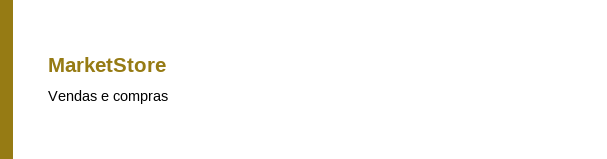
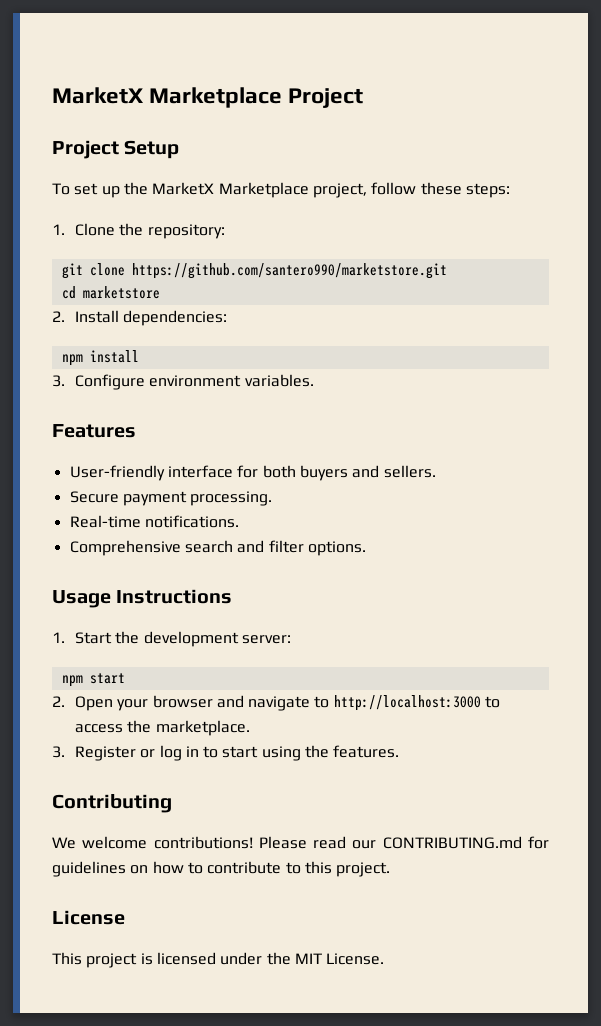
[48,57,166,72] [48,90,168,104] MarketStore // Vendas e compras -> [52,87,364,108] [52,140,180,159] [52,182,510,198] [52,223,225,239] [61,263,447,279] [61,286,160,299] [52,310,228,326] [61,350,139,366] [52,374,314,390] [52,424,136,438] [69,465,436,481] [69,491,273,506] [69,515,239,528] [69,540,366,556] [52,589,233,608] [52,631,291,647] [61,673,125,687] [52,695,501,711] [74,720,250,736] [52,745,400,761] [52,794,172,813] [52,836,549,849] [52,861,391,877] [52,910,125,925] [52,952,385,968] MarketX Marketplace Project // Project Setup // To set up the MarketX Marketplace project, follow these steps: // 1. Clone the repository: // git clone https://github.com/santero990/marketstore.git // cd marketstore // 2. Install dependencies: // npm install // 3. Configure environment variables. // Features // User-friendly interface for both buyers and sellers. // Secure payment processing. // Real-time notifications. // Comprehensive search and filter options. // Usage Instructions // 1. Start the development server: // npm start // 2. Open your browser and navigate to http://localhost:3000 to access the marketplace. // 3. Register or log in to start using the features. // Contributing // We welcome contributions! Please read our CONTRIBUTING.md for guidelines on how to contribute to this project. // License // This project is licensed under the MIT License.

